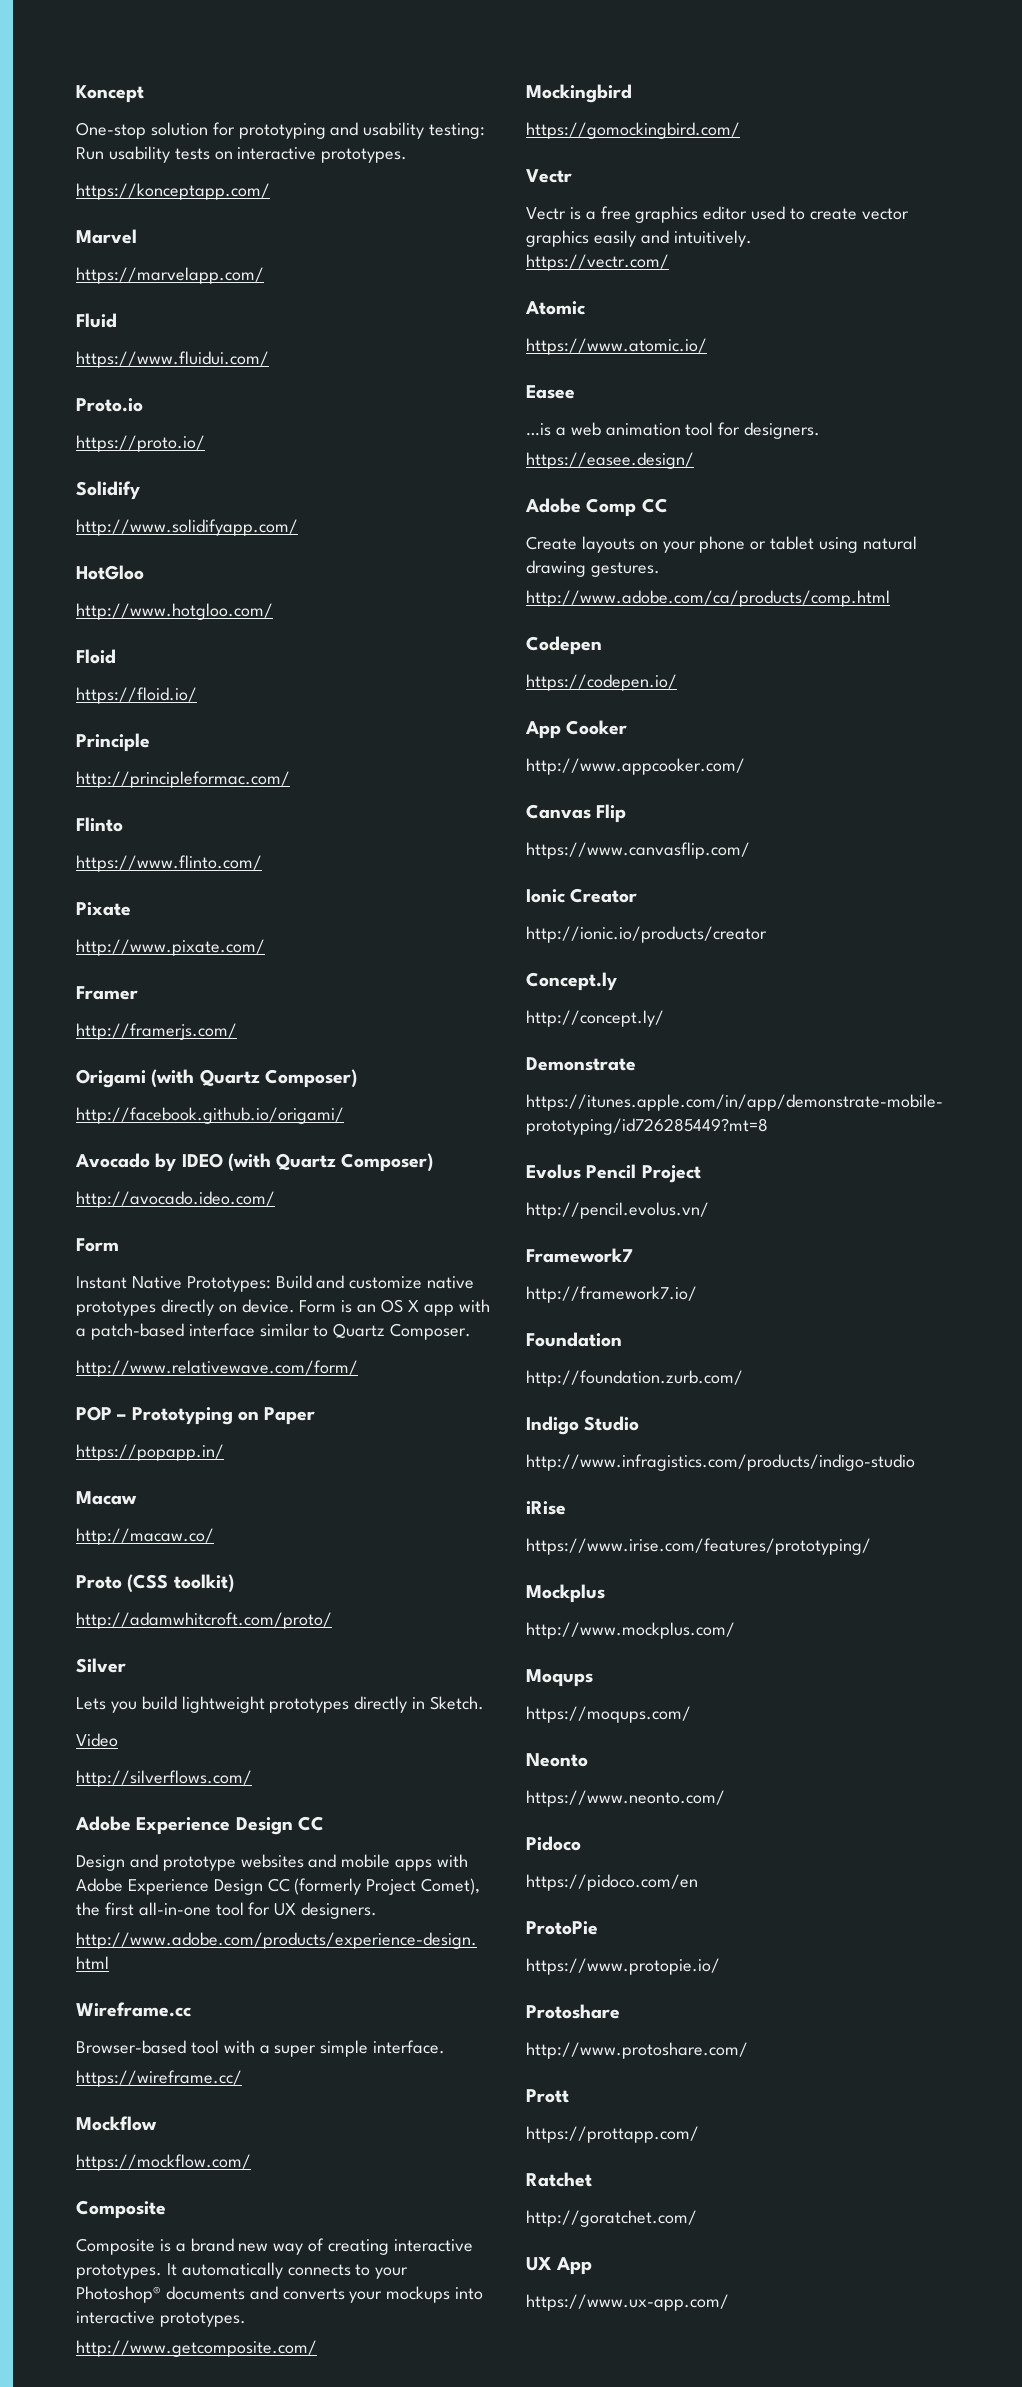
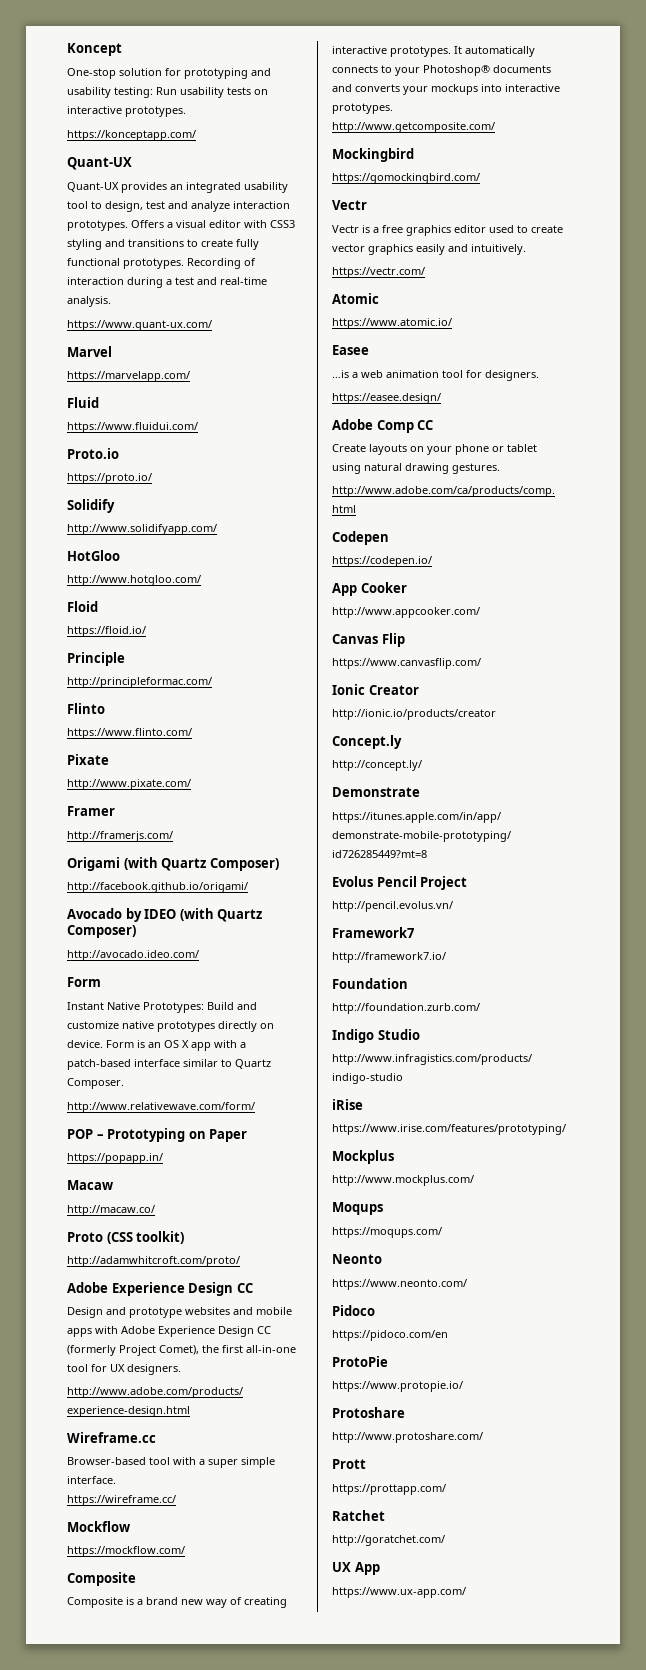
(270, 191) none -> [67,157,132,170] [67,182,288,193] [67,201,290,212] [67,220,295,231] [67,239,259,250] [67,258,256,269] [67,277,267,288] [67,296,111,307] [67,320,212,331] // Quant-UX // Quant-UX provides an integrated usability tool to design, test and analyze interaction prototypes. Offers a visual editor with CSS3 styling and transitions to create fully functional prototypes. Recording of interaction during a test and real-time analysis. // https://www.quant-ux.com/
[76,1658,126,1673] [76,1696,485,1713] [76,1733,118,1747] [76,1770,252,1787] // Silver // Lets you build lightweight prototypes directly in Sketch. // Video // http://silverflows.com/ -> (240, 1261) none

